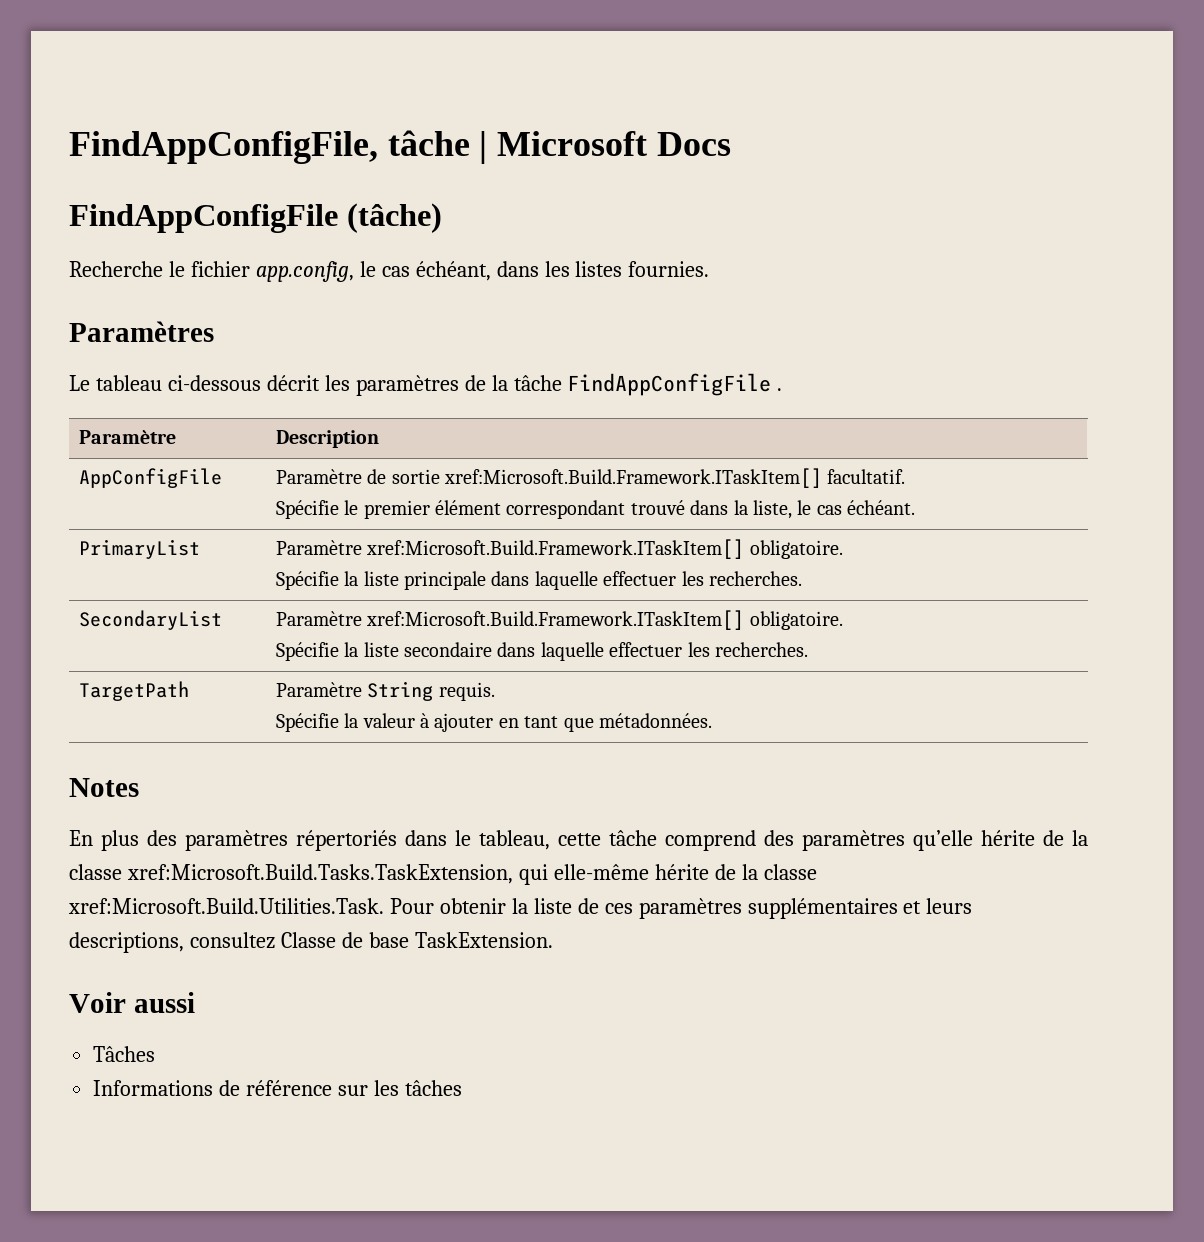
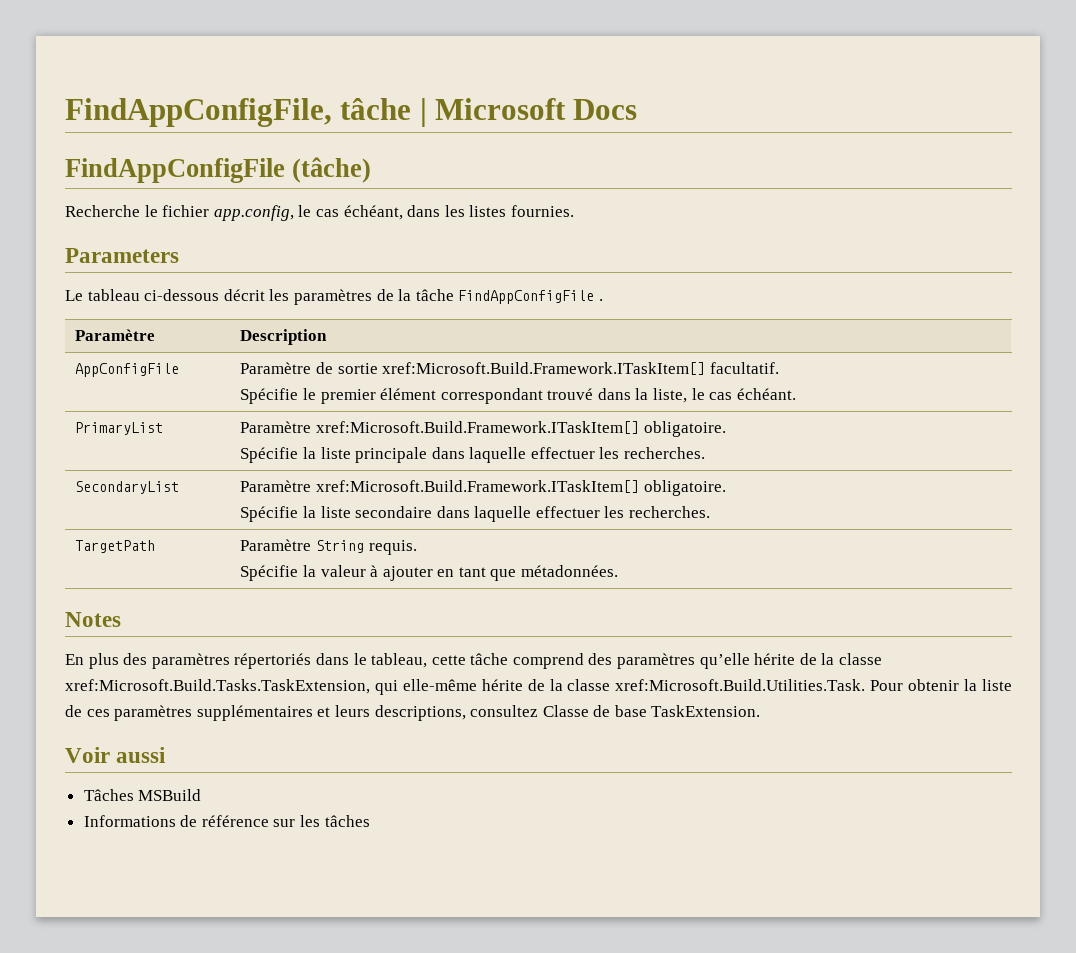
[69,321,214,342] Paramètres -> [65,248,179,263] Parameters
(156, 1054) none -> [138,789,202,801] MSBuild

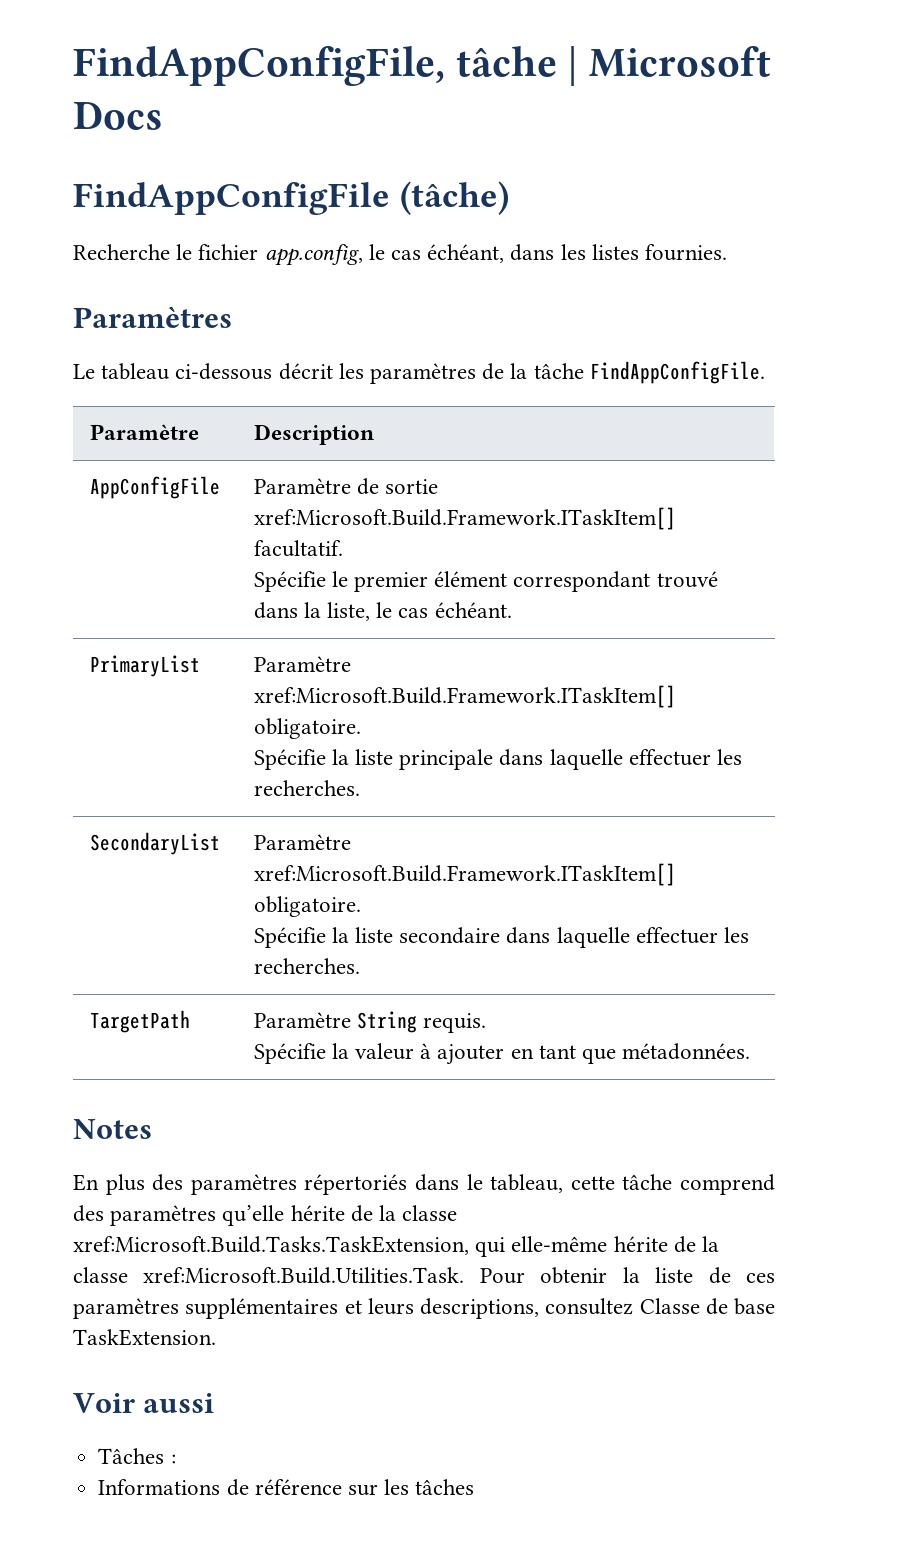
[65,248,179,263] Parameters -> [73,306,232,328] Paramètres
[458,290,603,304] FindAppConfigFile . -> [589,361,765,384] FindAppConfigFile.
[138,789,202,801] MSBuild -> [170,1454,176,1464] :

